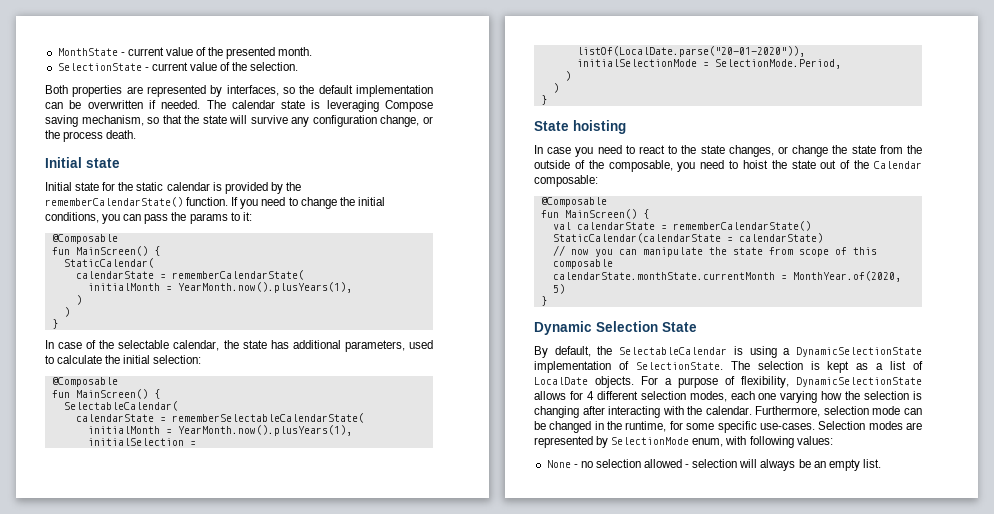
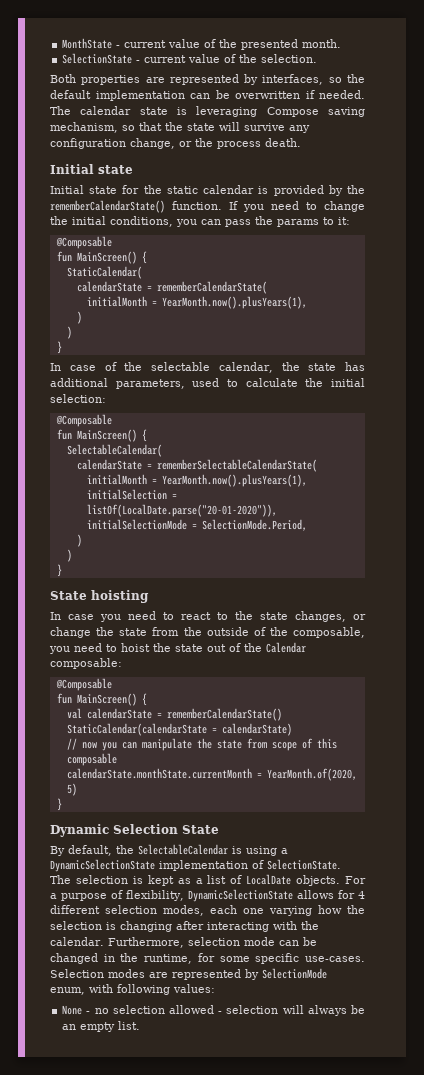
[792,271,901,282] MonthYear.of(2020, -> [266,768,357,781] YearMonth.of(2020,

